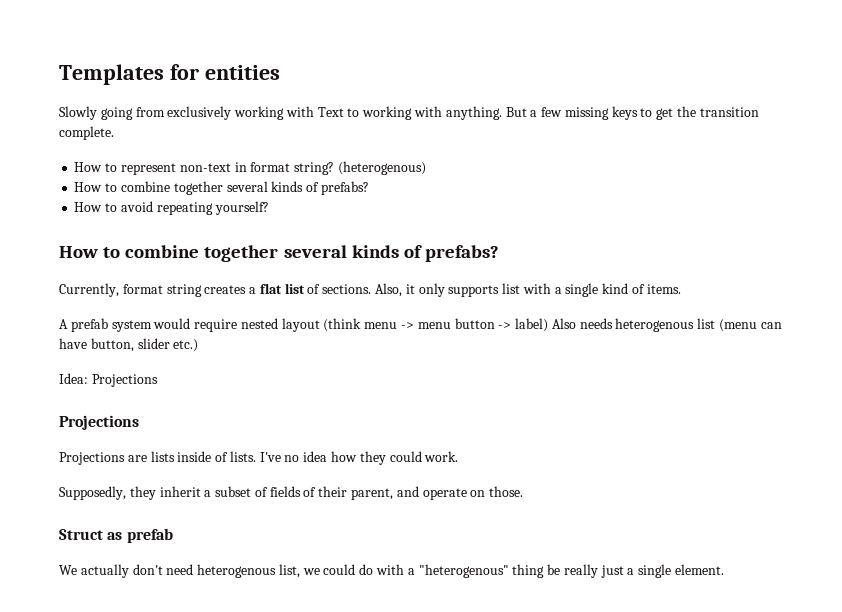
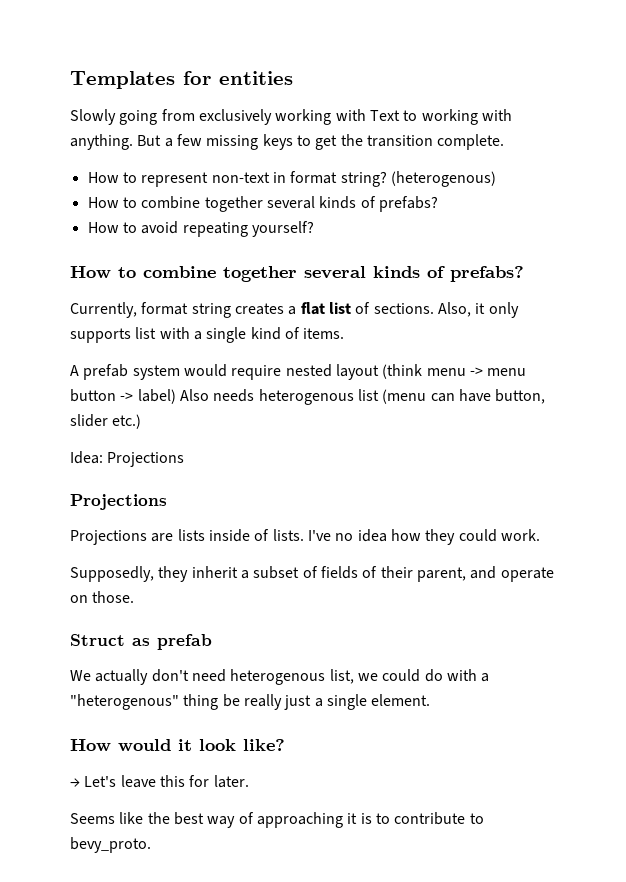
(725, 569) none -> [70,739,285,751] [70,775,249,788] [70,812,484,828] [70,837,151,853] // How would it look like? // → Let's leave this for later. // Seems like the best way of approaching it is to contribute to bevy_proto.

